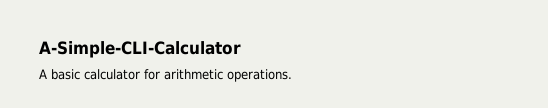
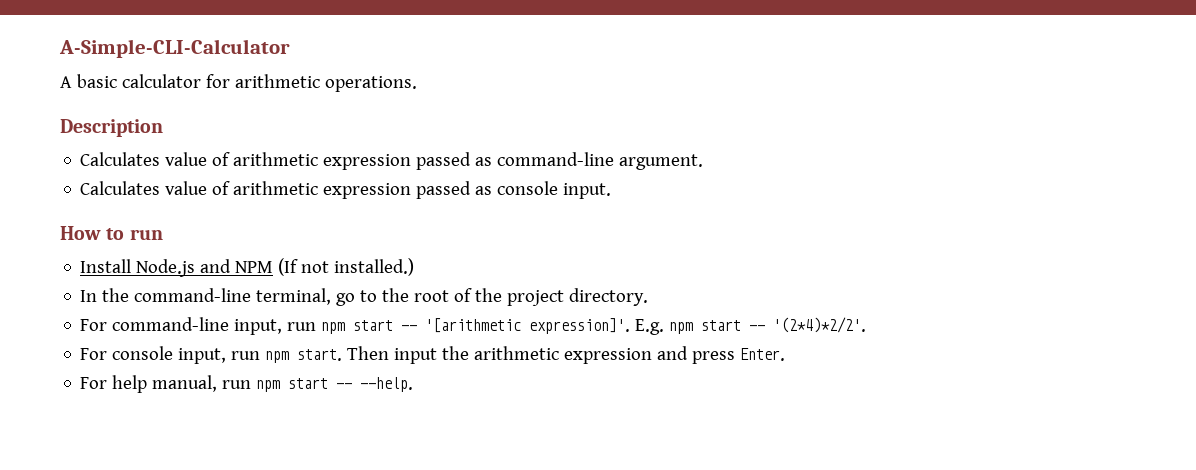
(292, 75) none -> [60,119,163,137] [80,152,704,170] [80,181,612,199] [60,226,163,240] [80,258,415,277] [80,288,649,306] [80,317,867,335] [80,346,786,364] [80,375,414,393] // Description // Calculates value of arithmetic expression passed as command-line argument. // Calculates value of arithmetic expression passed as console input. // How to run // Install Node.js and NPM (If not installed.) // In the command-line terminal, go to the root of the project directory. // For command-line input, run npm start -- '[arithmetic expression]'. E.g. npm start -- '(2*4)*2/2'. // For console input, run npm start. Then input the arithmetic expression and press Enter. // For help manual, run npm start -- --help.

